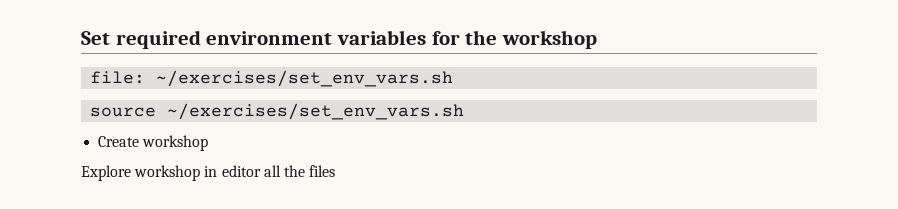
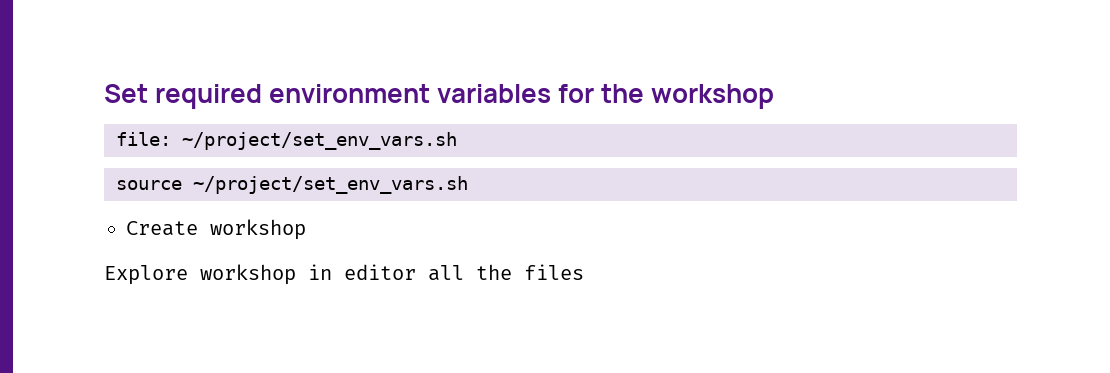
[156,70,454,87] ~/exercises/set_env_vars.sh -> [182,132,457,150] ~/project/set_env_vars.sh
[167,103,465,120] ~/exercises/set_env_vars.sh -> [193,176,468,194] ~/project/set_env_vars.sh

